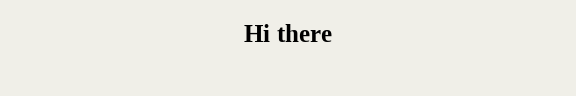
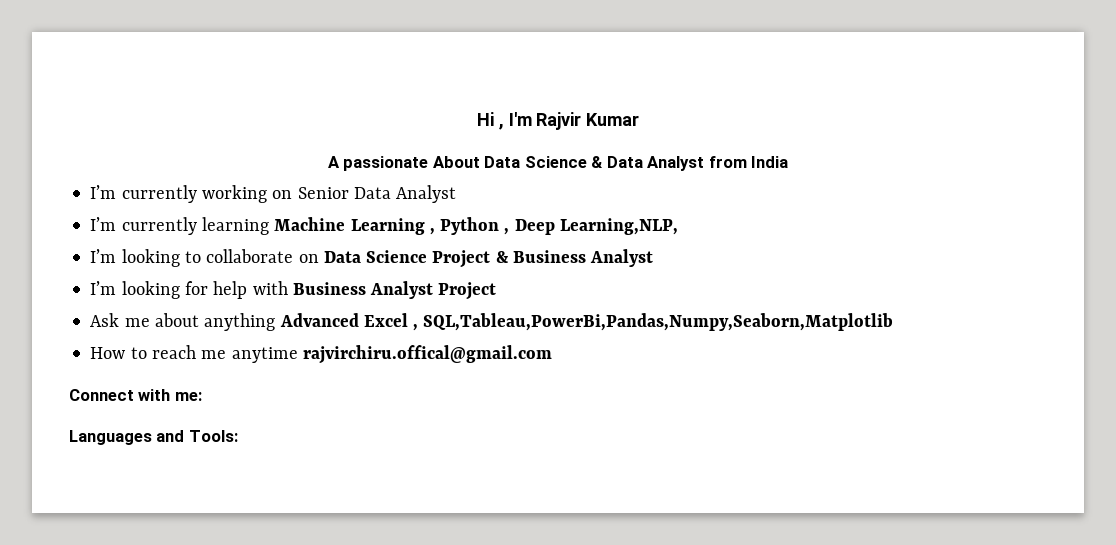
[276,24,332,42] there -> [498,112,640,130] [327,156,789,171] [90,185,457,203] [90,217,678,235] [90,249,654,268] [90,281,497,300] [90,313,894,331] [90,345,552,364] [69,389,202,401] [69,430,238,445] , I'm Rajvir Kumar // A passionate About Data Science & Data Analyst from India // I’m currently working on Senior Data Analyst // I’m currently learning Machine Learning , Python , Deep Learning,NLP, // I’m looking to collaborate on Data Science Project & Business Analyst // I’m looking for help with Business Analyst Project // Ask me about anything Advanced Excel , SQL,Tableau,PowerBi,Pandas,Numpy,Seaborn,Matplotlib // How to reach me anytime rajvirchiru.offical@gmail.com // Connect with me: // Languages and Tools:

